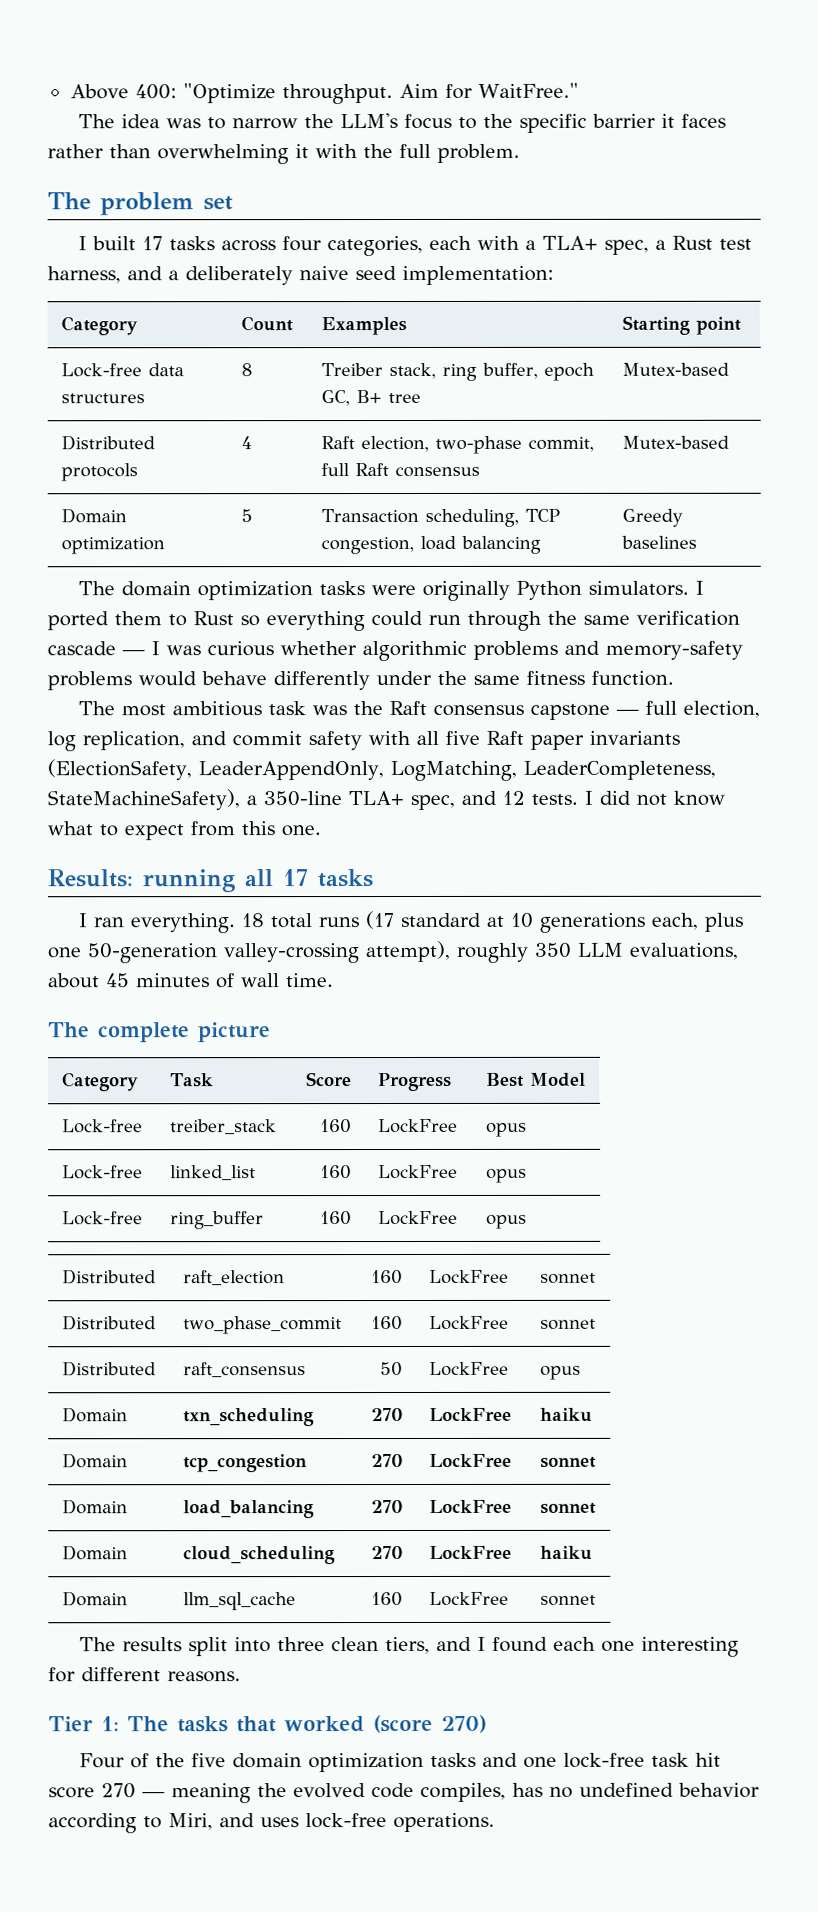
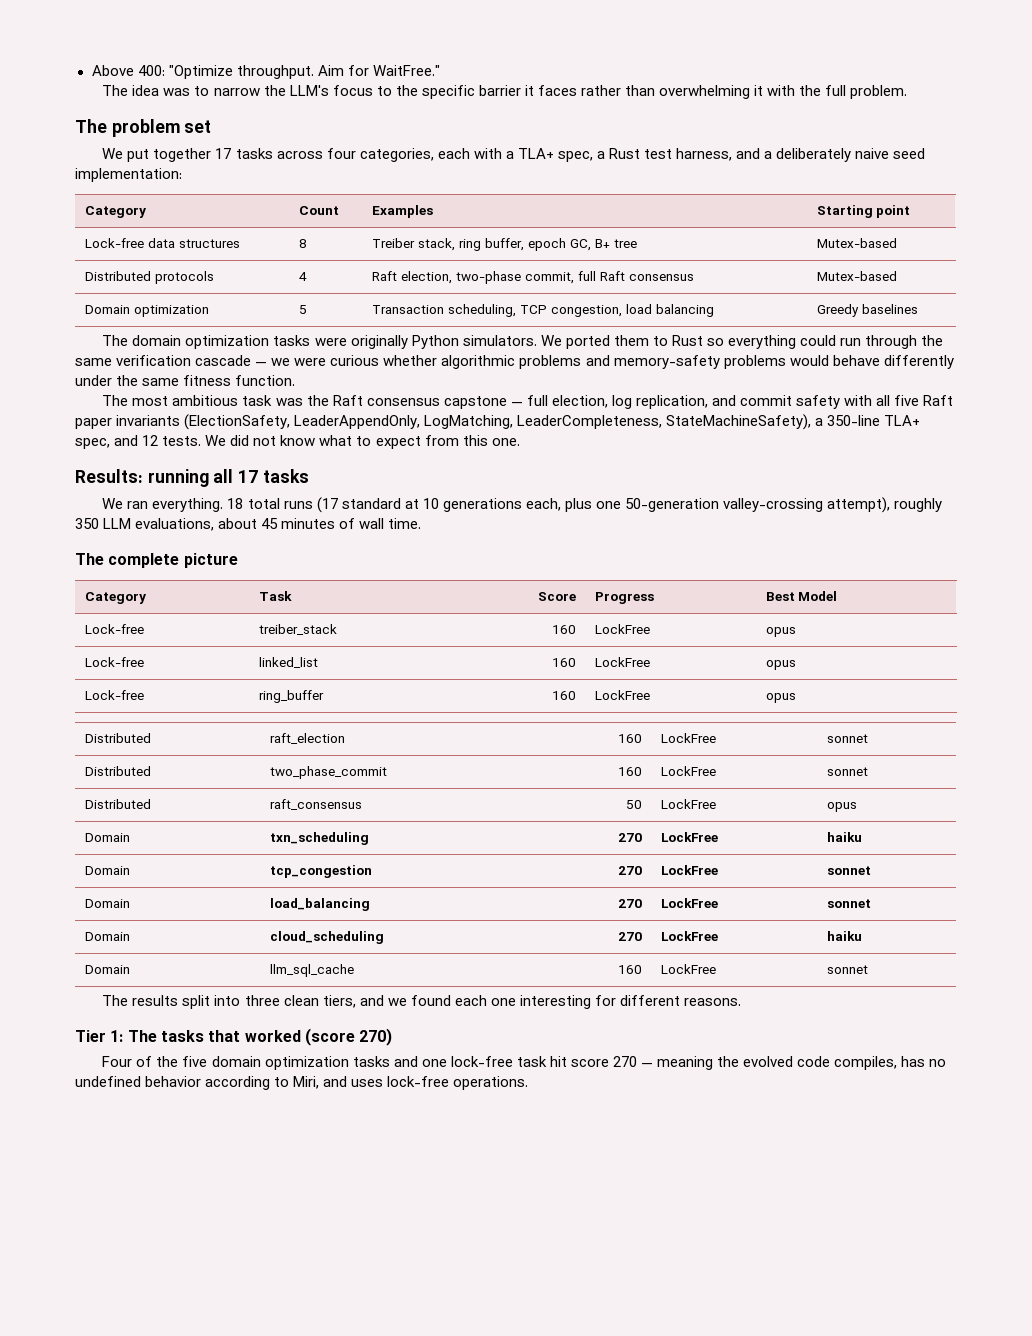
[77,236,136,251] I built -> [102,148,212,162] We put together
[694,580,704,595] I -> [540,335,562,346] We
[151,641,201,656] I was -> [271,358,327,366] we were
[584,790,593,805] I -> [205,435,227,446] We
[77,913,87,928] I -> [102,498,124,509] We
[476,1636,486,1651] I -> [387,998,407,1006] we

